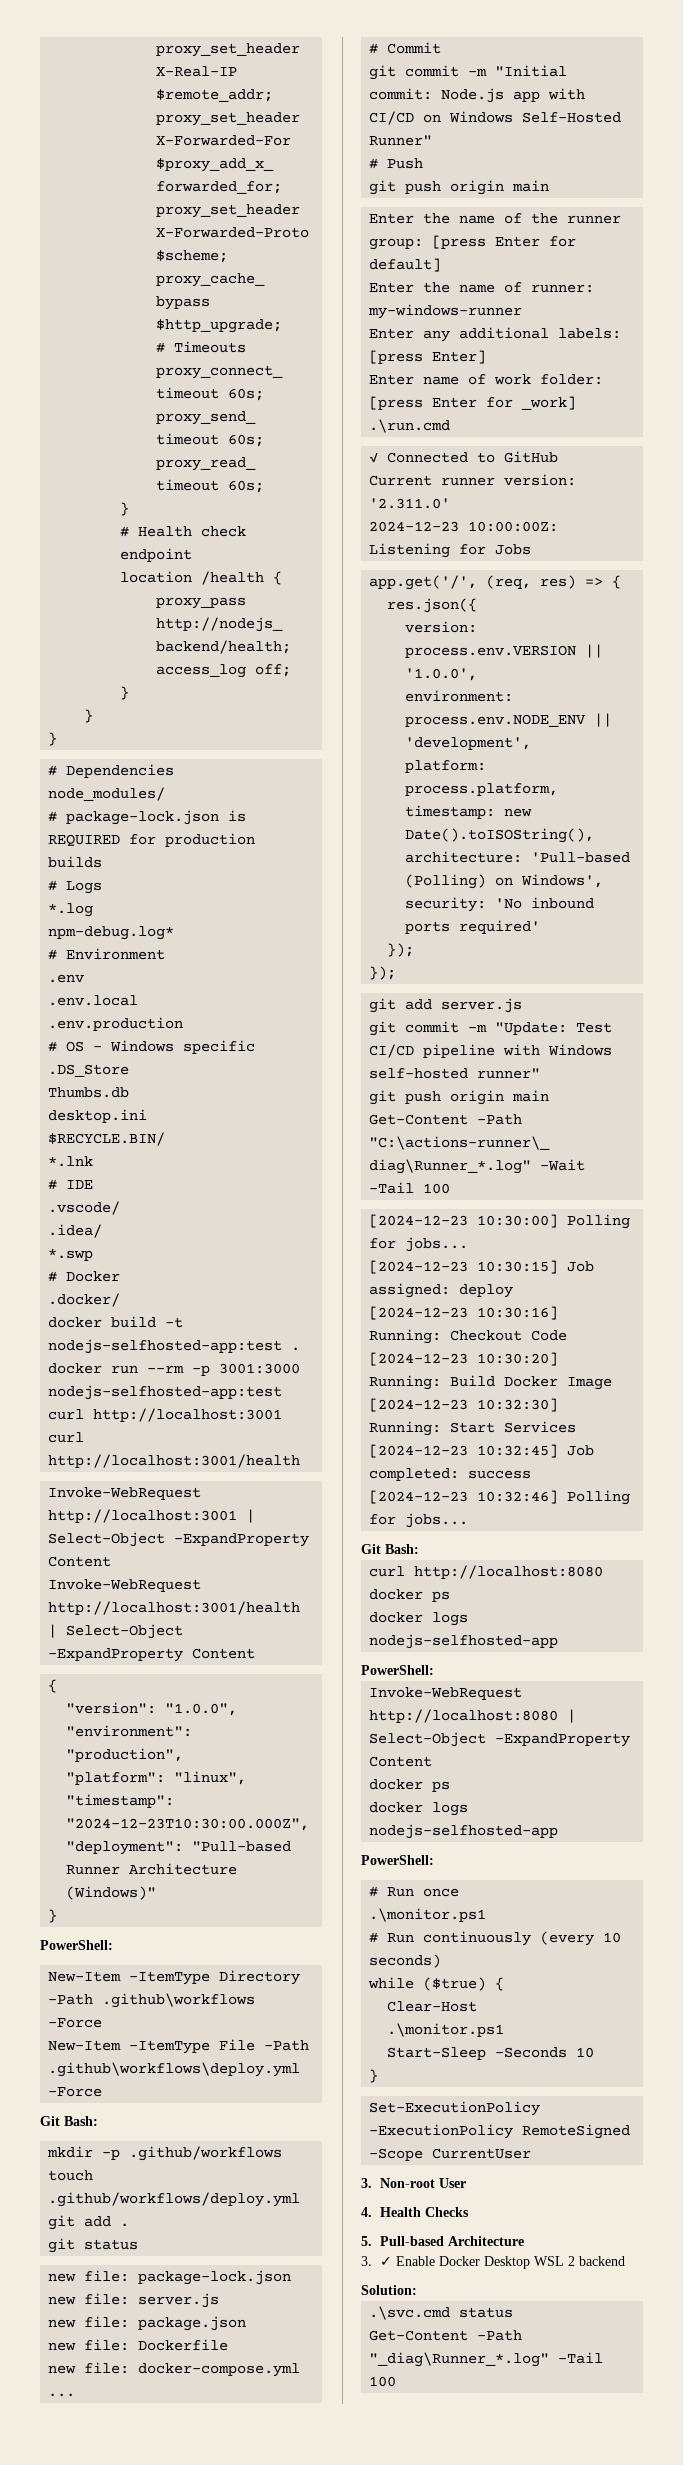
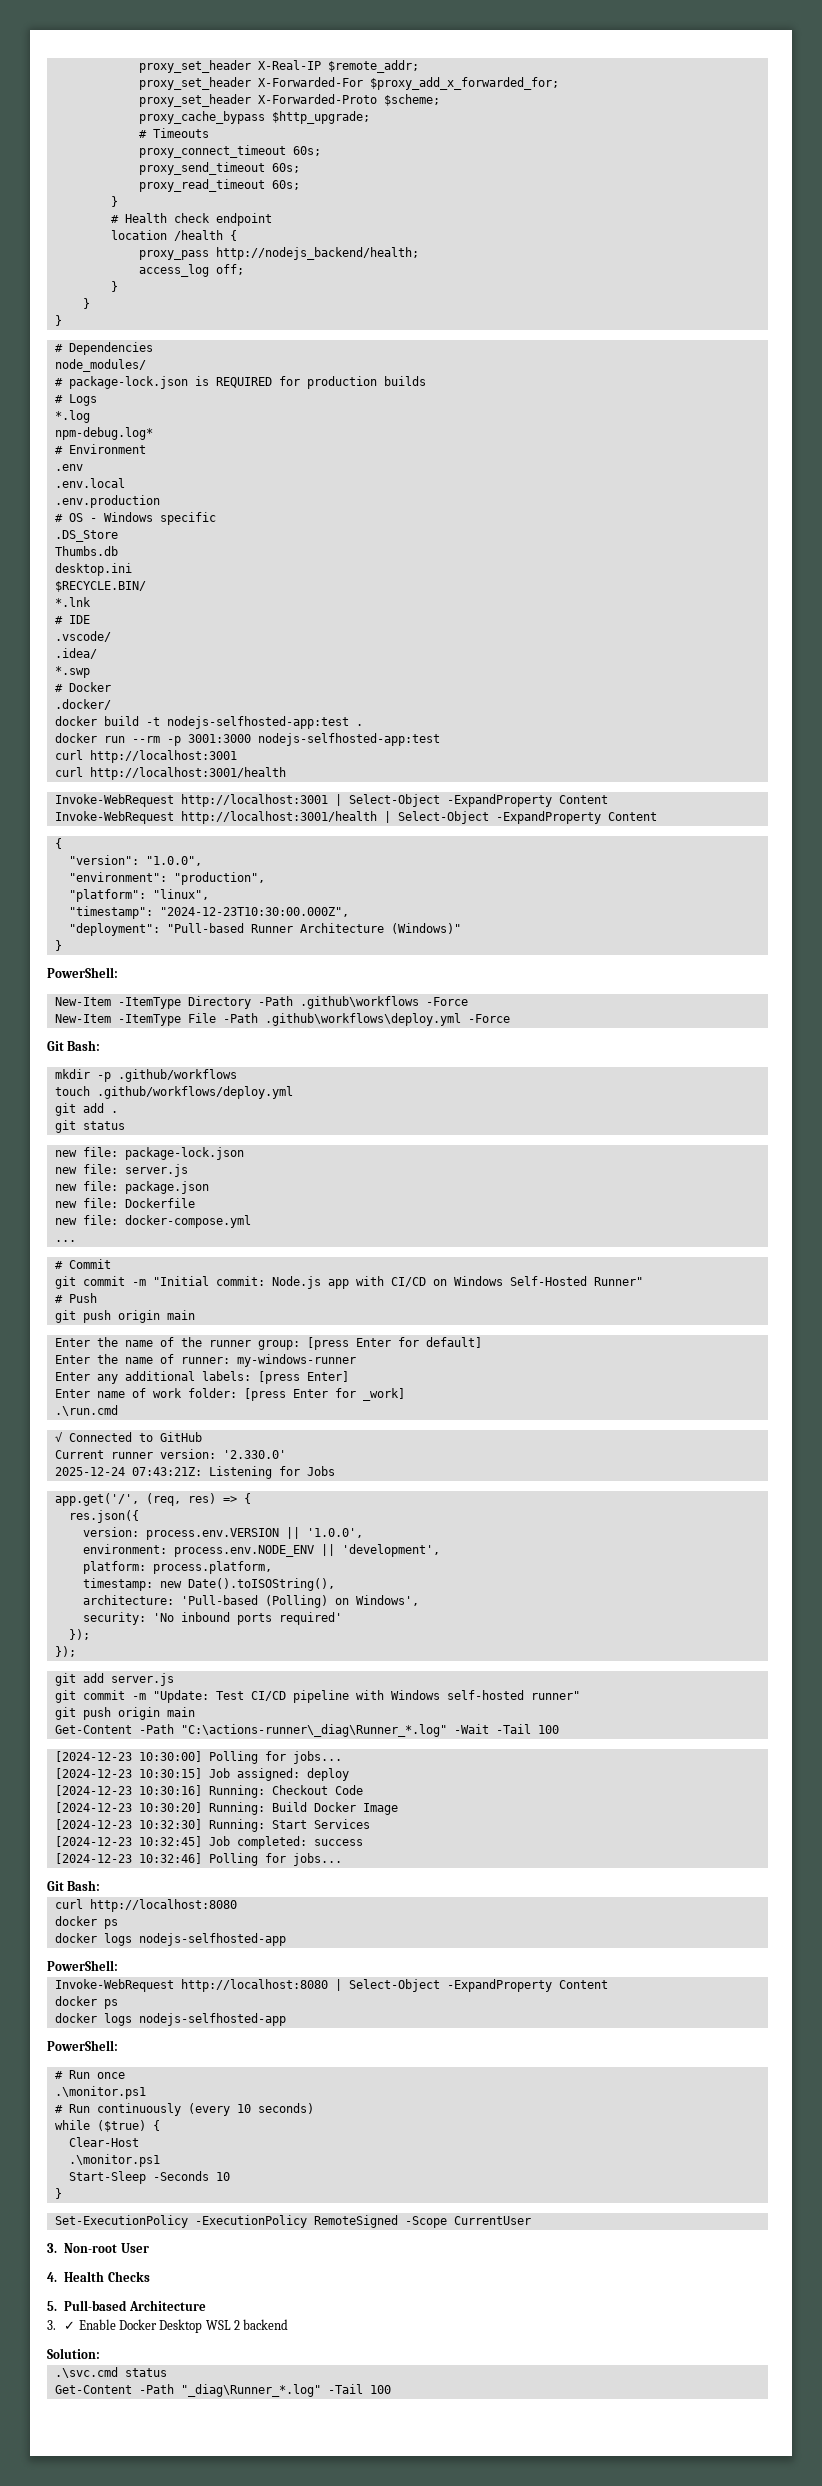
[369,498,451,509] [369,521,559,532] '2.311.0' // 2024-12-23 10:00:00Z: -> [222,1450,286,1459] [54,1467,202,1476] '2.330.0' // 2025-12-24 07:43:21Z:

